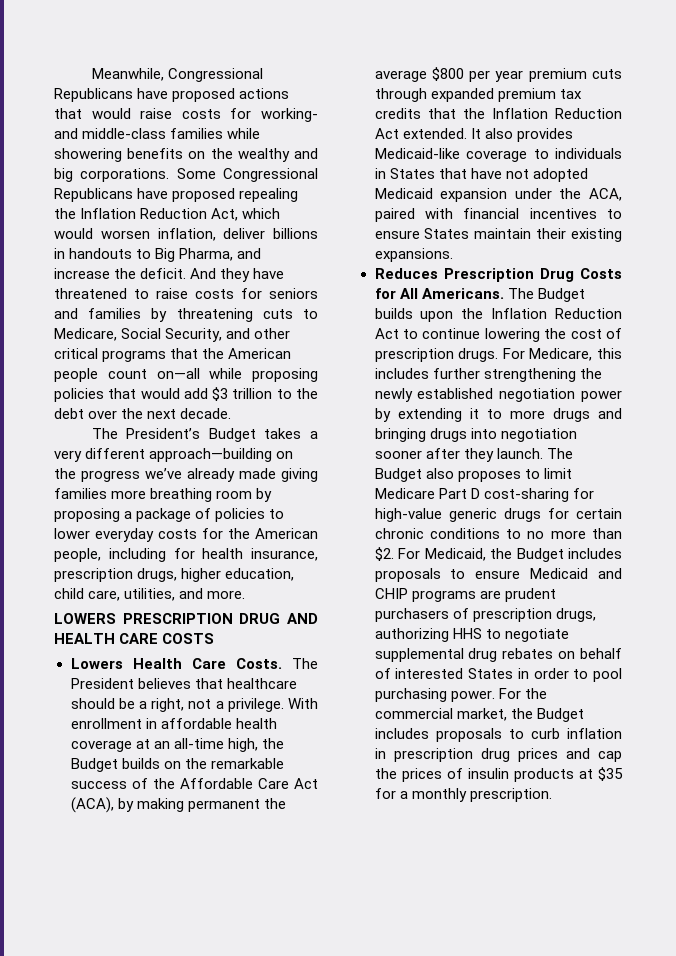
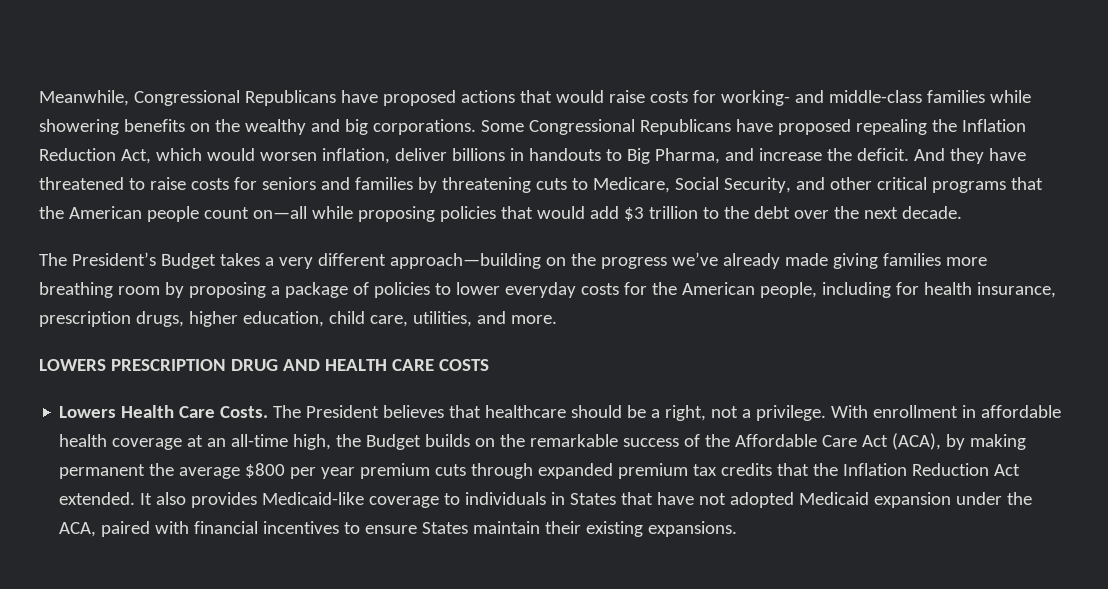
[374,268,622,282] [374,288,585,302] [374,308,622,322] [374,328,622,342] [374,348,622,362] [374,368,602,382] [374,388,622,402] [374,408,622,422] [374,428,577,442] [374,448,573,462] [374,468,572,482] [374,488,594,502] [374,508,622,522] [374,528,622,539] [374,547,622,562] [374,568,622,582] [374,588,556,602] [374,608,596,622] [374,628,569,642] [374,648,622,662] [374,668,622,682] [374,688,547,702] [374,708,584,722] [374,728,622,742] [374,748,622,762] [374,767,623,782] [374,788,552,802] // Reduces Prescription Drug Costs for All Americans. The Budget builds upon the Inflation Reduction Act to continue lowering the cost of prescription drugs. For Medicare, this includes further strengthening the newly established negotiation power by extending it to more drugs and bringing drugs into negotiation sooner after they launch. The Budget also proposes to limit Medicare Part D cost-sharing for high-value generic drugs for certain chronic conditions to no more than $2. For Medicaid, the Budget includes proposals to ensure Medicaid and CHIP programs are prudent purchasers of prescription drugs, authorizing HHS to negotiate supplemental drug rebates on behalf of interested States in order to pool purchasing power. For the commercial market, the Budget includes proposals to curb inflation in prescription drug prices and cap the prices of insulin products at $35 for a monthly prescription. -> (738, 529) none

